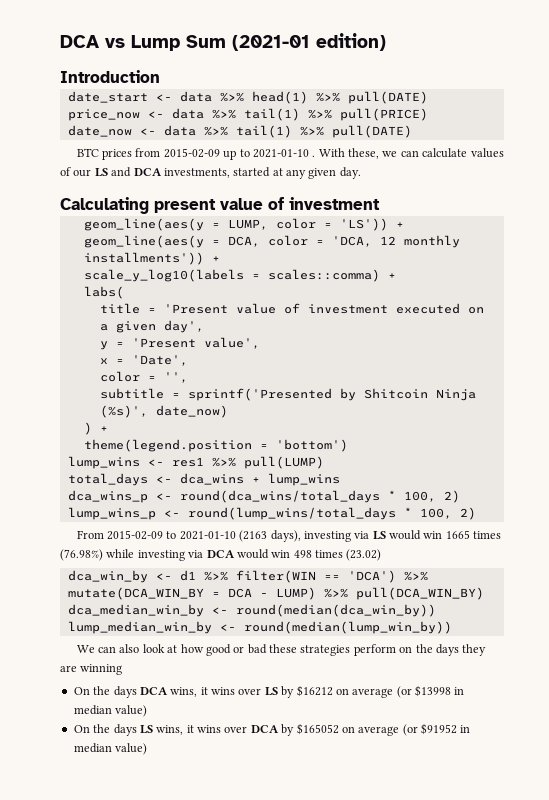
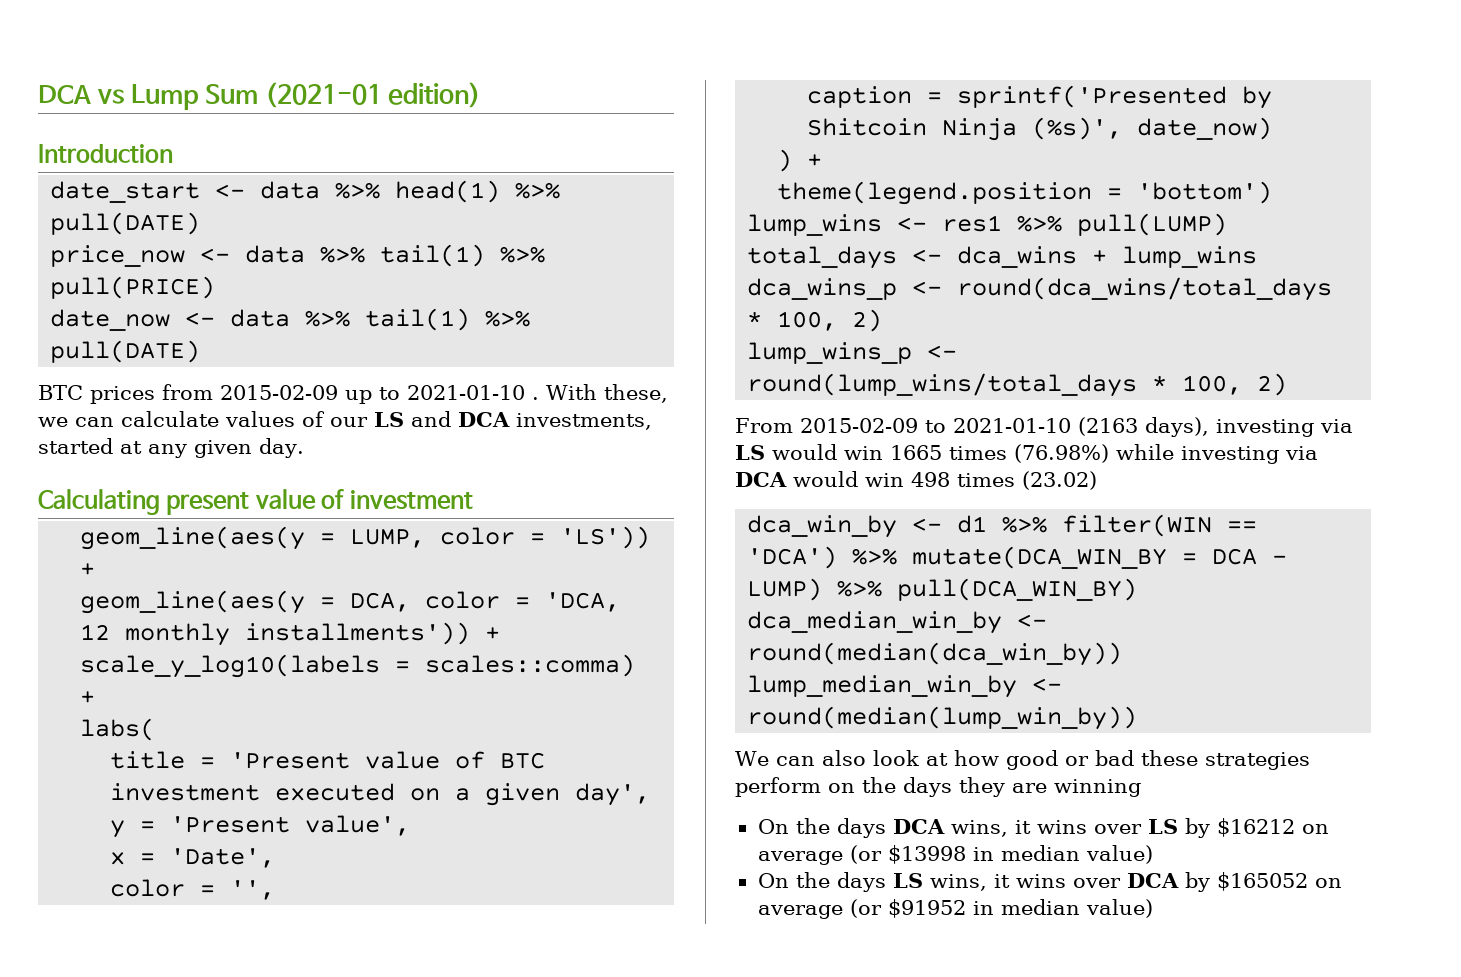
(300, 308) none -> [500,752,546,769] BTC
[99,388,164,399] subtitle -> [807,86,913,108] caption

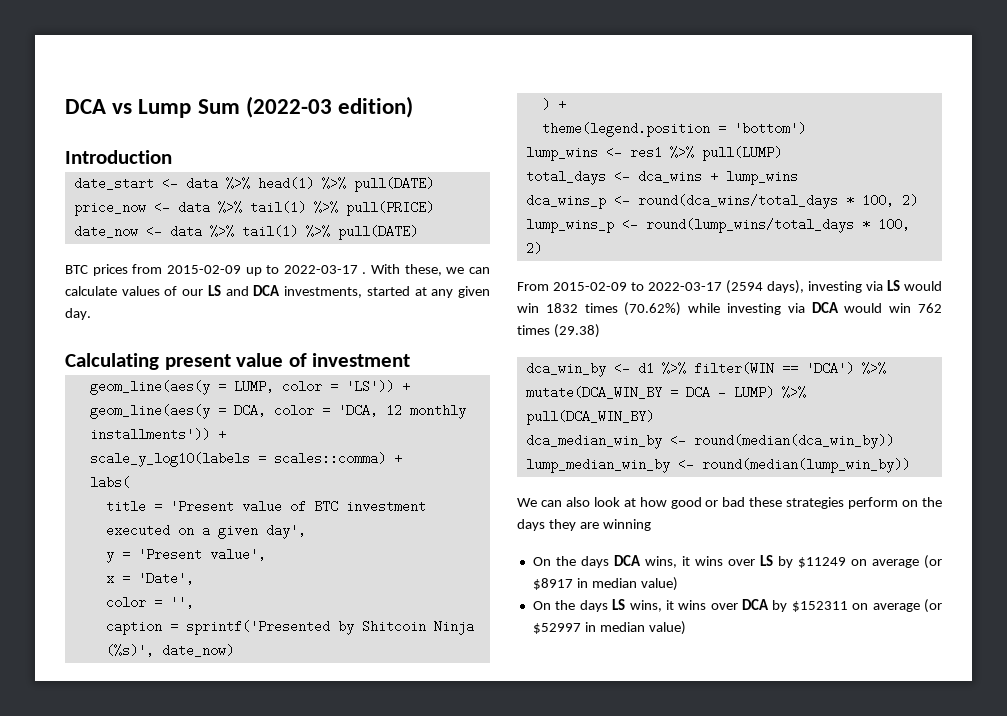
[264,82,382,108] (2021-01 -> [245,96,332,118] (2022-03
[407,385,525,400] 2021-01-10 -> [283,265,358,274] 2022-03-17
[953,417,1138,436] 2021-01-10 (2163 -> [648,280,763,294] 2022-03-17 (2594
[890,444,1109,463] 1665 times (76.98%) -> [545,302,682,316] 1832 times (70.62%)
[911,471,1097,490] 498 times (23.02) -> [918,303,942,313] [517,324,600,338] 762 times (29.38)
[1216,818,1329,837] [757,845,966,865] $16212 on average (or $13998 -> [797,555,942,569] [532,578,573,590] $11249 on average (or $8917
[1216,872,1342,891] [757,899,966,919] $165052 on average (or $91952 -> [791,599,942,613] [532,623,581,634] $152311 on average (or $52997

